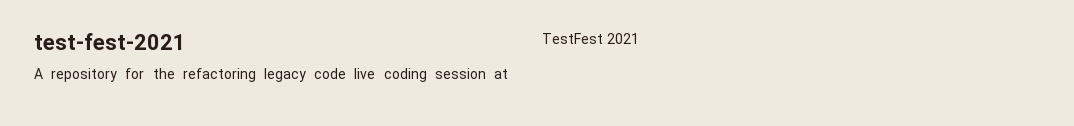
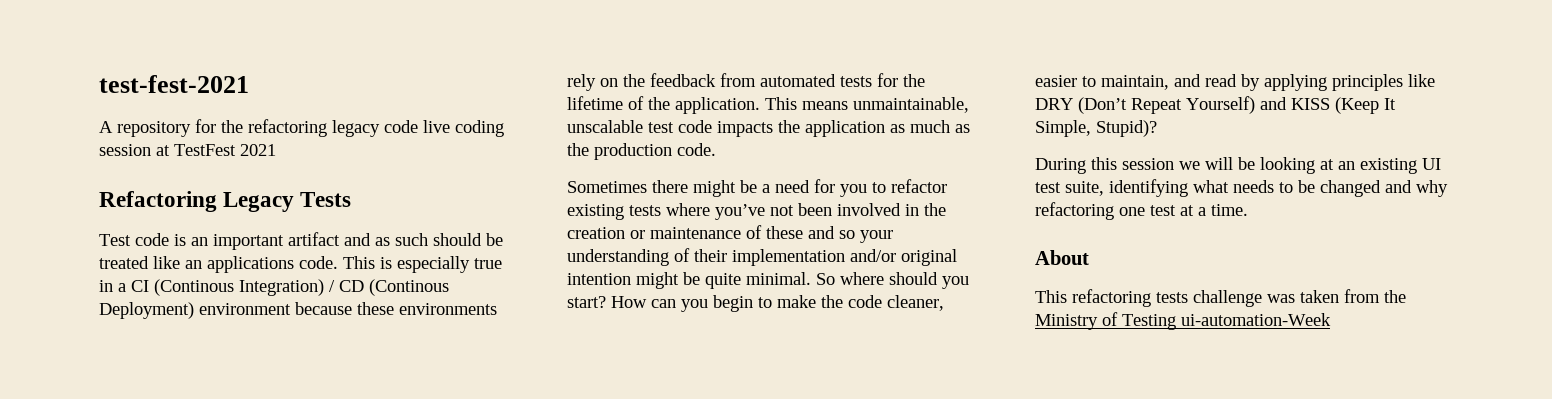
(639, 38) none -> [99,191,352,212] [99,232,503,250] [99,256,502,273] [99,279,449,296] [99,302,497,319] [567,73,925,91] [567,96,969,114] [567,120,970,137] [567,143,716,160] [567,179,947,197] [567,203,946,220] [567,225,893,243] [567,248,957,266] [567,272,969,289] [567,295,944,312] [1035,74,1435,91] [1035,96,1396,114] [1035,120,1157,137] [1035,157,1441,174] [1035,179,1448,197] [1035,202,1248,220] [1035,250,1089,265] [1035,289,1406,307] [1035,312,1331,330] // Refactoring Legacy Tests // Test code is an important artifact and as such should be treated like an applications code. This is especially true in a CI (Continous Integration) / CD (Continous Deployment) environment because these environments rely on the feedback from automated tests for the lifetime of the application. This means unmaintainable, unscalable test code impacts the application as much as the production code. // Sometimes there might be a need for you to refactor existing tests where you’ve not been involved in the creation or maintenance of these and so your understanding of their implementation and/or original intention might be quite minimal. So where should you start? How can you begin to make the code cleaner, easier to maintain, and read by applying principles like DRY (Don’t Repeat Yourself) and KISS (Keep It Simple, Stupid)? // During this session we will be looking at an existing UI test suite, identifying what needs to be changed and why refactoring one test at a time. // About // This refactoring tests challenge was taken from the Ministry of Testing ui-automation-Week

